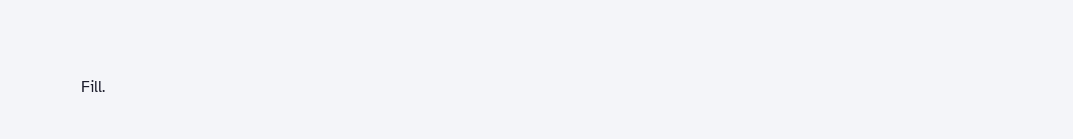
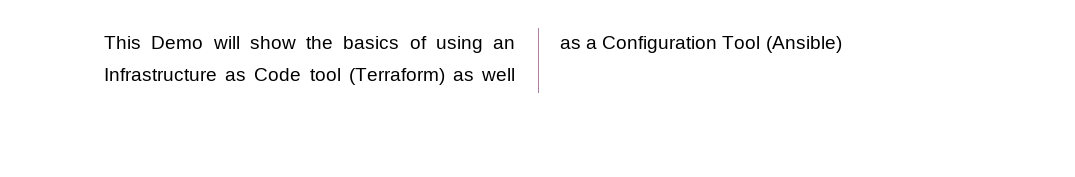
[81,80,105,92] Fill. -> [104,36,515,53] [104,68,515,85] [560,36,842,53] This Demo will show the basics of using an Infrastructure as Code tool (Terraform) as well as a Configuration Tool (Ansible)

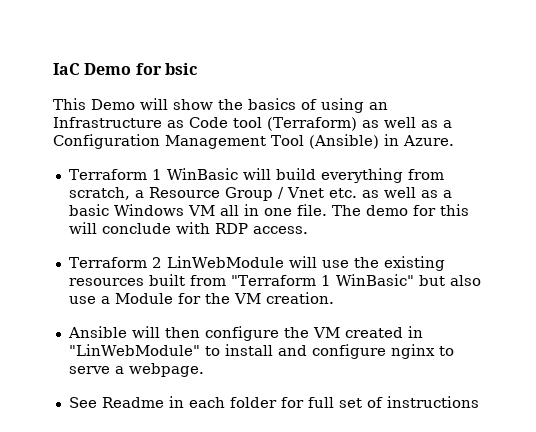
(104, 42) none -> [53,63,197,75] IaC Demo for bsic //
(718, 44) none -> [165,135,266,149] Management
(842, 44) none -> [383,134,454,146] [68,168,444,183] [68,187,452,201] [68,204,469,216] [68,222,308,234] [68,256,445,271] [68,274,481,286] [68,292,334,304] [67,326,423,341] [68,344,454,359] [68,363,204,377] [68,396,479,408] in Azure. // Terraform 1 WinBasic will build everything from scratch, a Resource Group / Vnet etc. as well as a basic Windows VM all in one file. The demo for this will conclude with RDP access. // Terraform 2 LinWebModule will use the existing resources built from "Terraform 1 WinBasic" but also use a Module for the VM creation. // Ansible will then configure the VM created in "LinWebModule" to install and configure nginx to serve a webpage. // See Readme in each folder for full set of instructions

